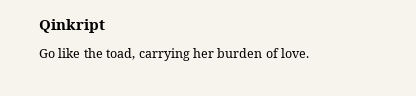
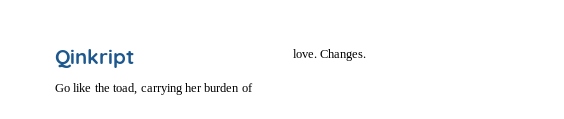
(309, 53) none -> [320,49,367,61] Changes.

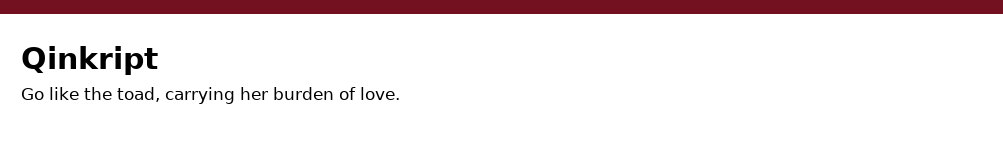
[320,49,367,61] Changes. -> (400, 93) none

